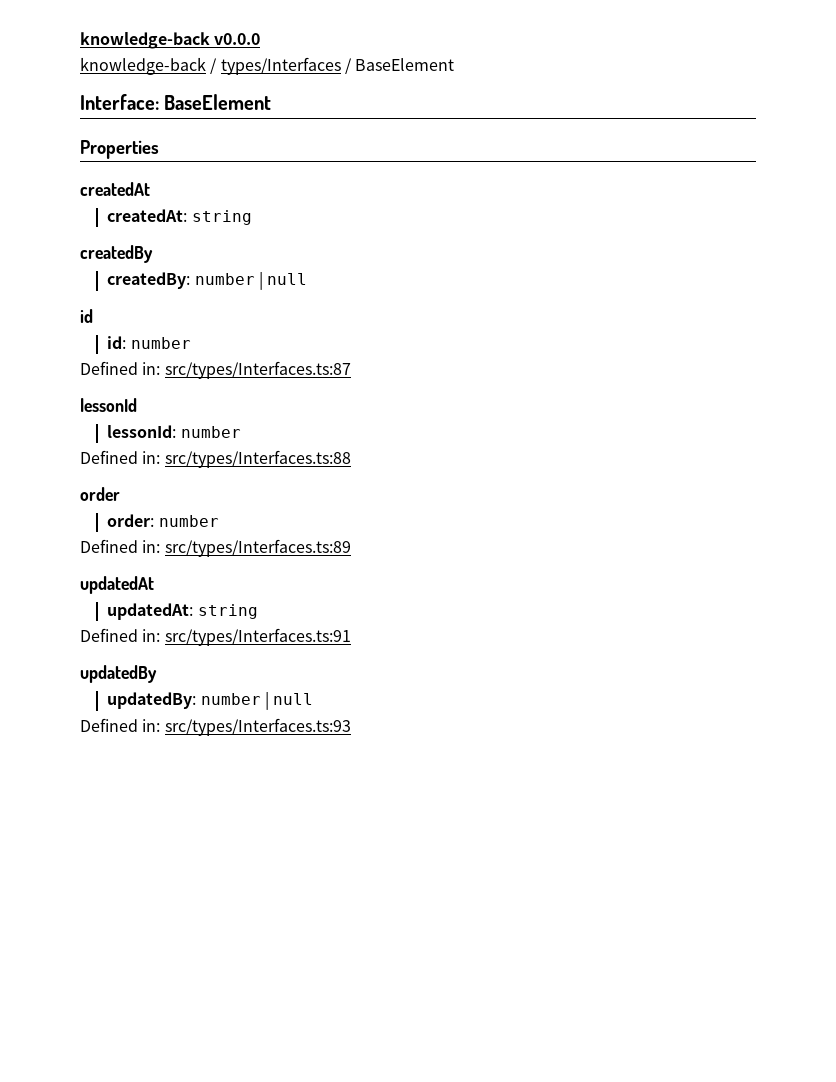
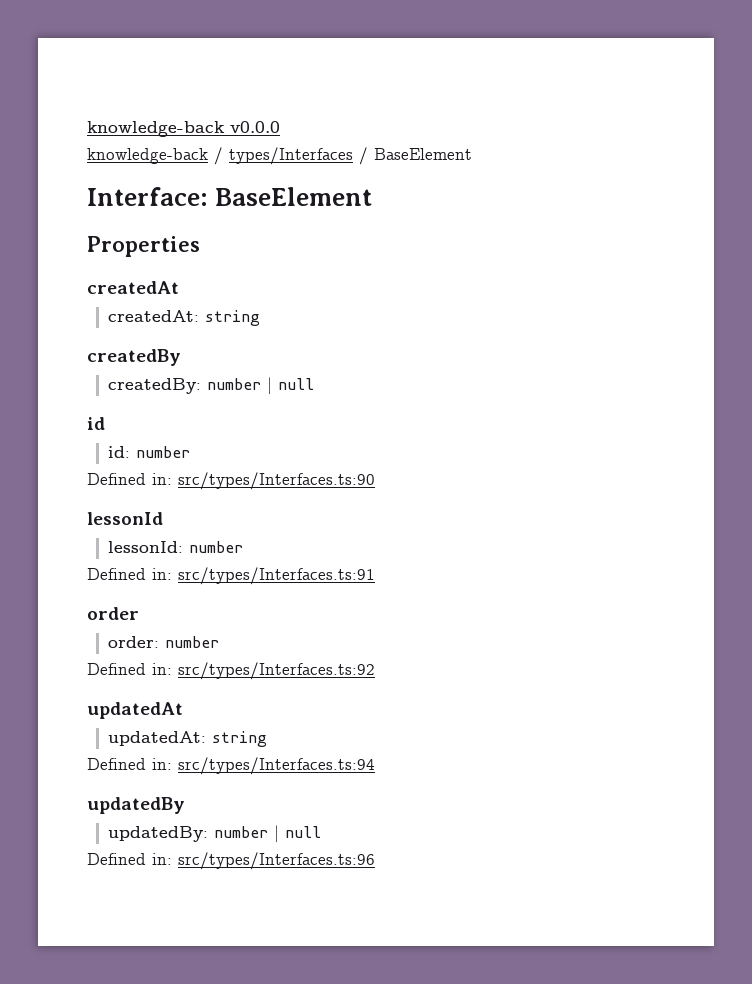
[164,361,351,379] src/types/Interfaces.ts:87 -> [178,472,375,490] src/types/Interfaces.ts:90
[164,450,351,468] src/types/Interfaces.ts:88 -> [178,567,375,585] src/types/Interfaces.ts:91
[164,539,351,557] src/types/Interfaces.ts:89 -> [178,662,375,680] src/types/Interfaces.ts:92
[164,628,351,646] src/types/Interfaces.ts:91 -> [178,757,375,775] src/types/Interfaces.ts:94
[164,718,351,736] src/types/Interfaces.ts:93 -> [178,852,375,870] src/types/Interfaces.ts:96

